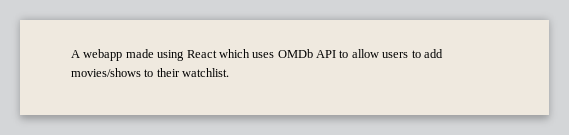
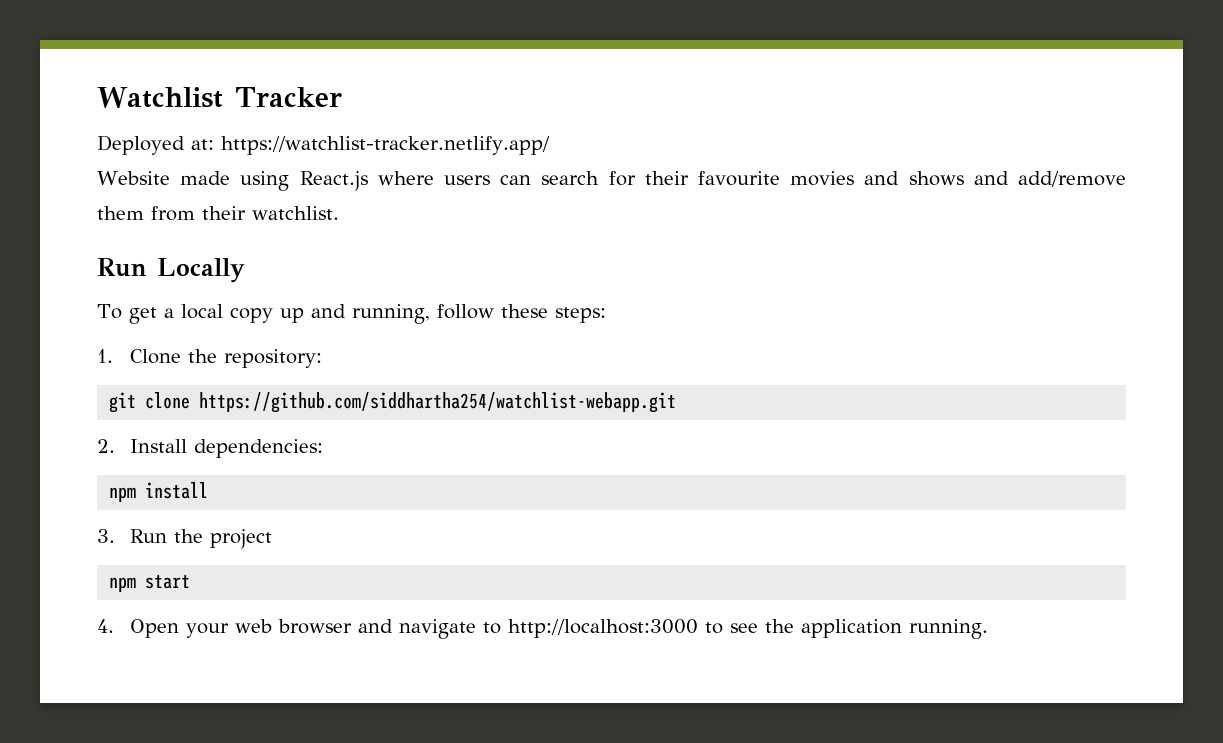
[71,49,443,61] [71,68,230,77] A webapp made using React which uses OMDb API to allow users to add movies/shows to their watchlist. -> [97,87,342,108] [97,135,550,155] [97,171,1126,191] [97,206,339,221] [97,258,245,283] [97,304,606,324] [97,349,323,368] [109,392,677,413] [97,439,324,458] [109,482,209,502] [97,529,273,549] [109,575,191,592] [97,619,989,639] Watchlist Tracker // Deployed at: https://watchlist-tracker.netlify.app/ // Website made using React.js where users can search for their favourite movies and shows and add/remove them from their watchlist. // Run Locally // To get a local copy up and running, follow these steps: // 1. Clone the repository: // git clone https://github.com/siddhartha254/watchlist-webapp.git // 2. Install dependencies: // npm install // 3. Run the project // npm start // 4. Open your web browser and navigate to http://localhost:3000 to see the application running.

